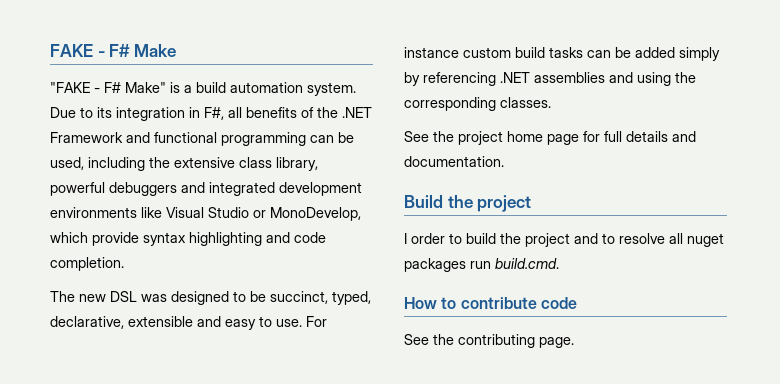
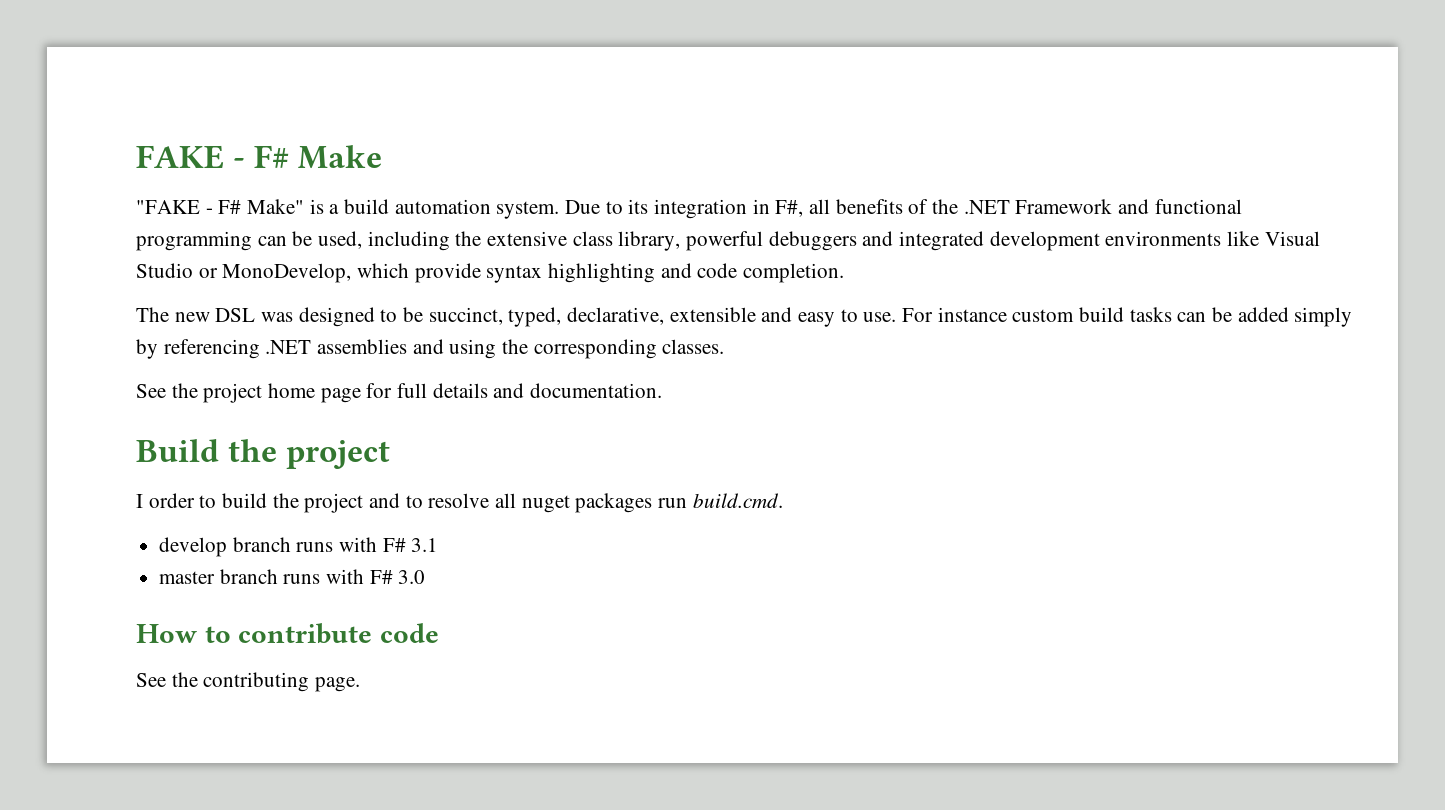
(559, 263) none -> [159,537,439,557] [159,569,426,584] // develop branch runs with F# 3.1 // master branch runs with F# 3.0

